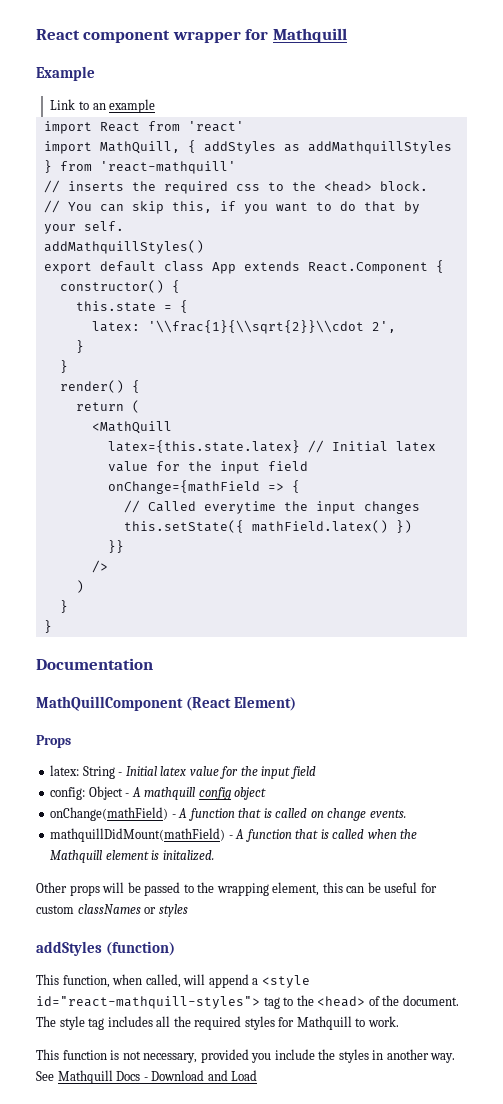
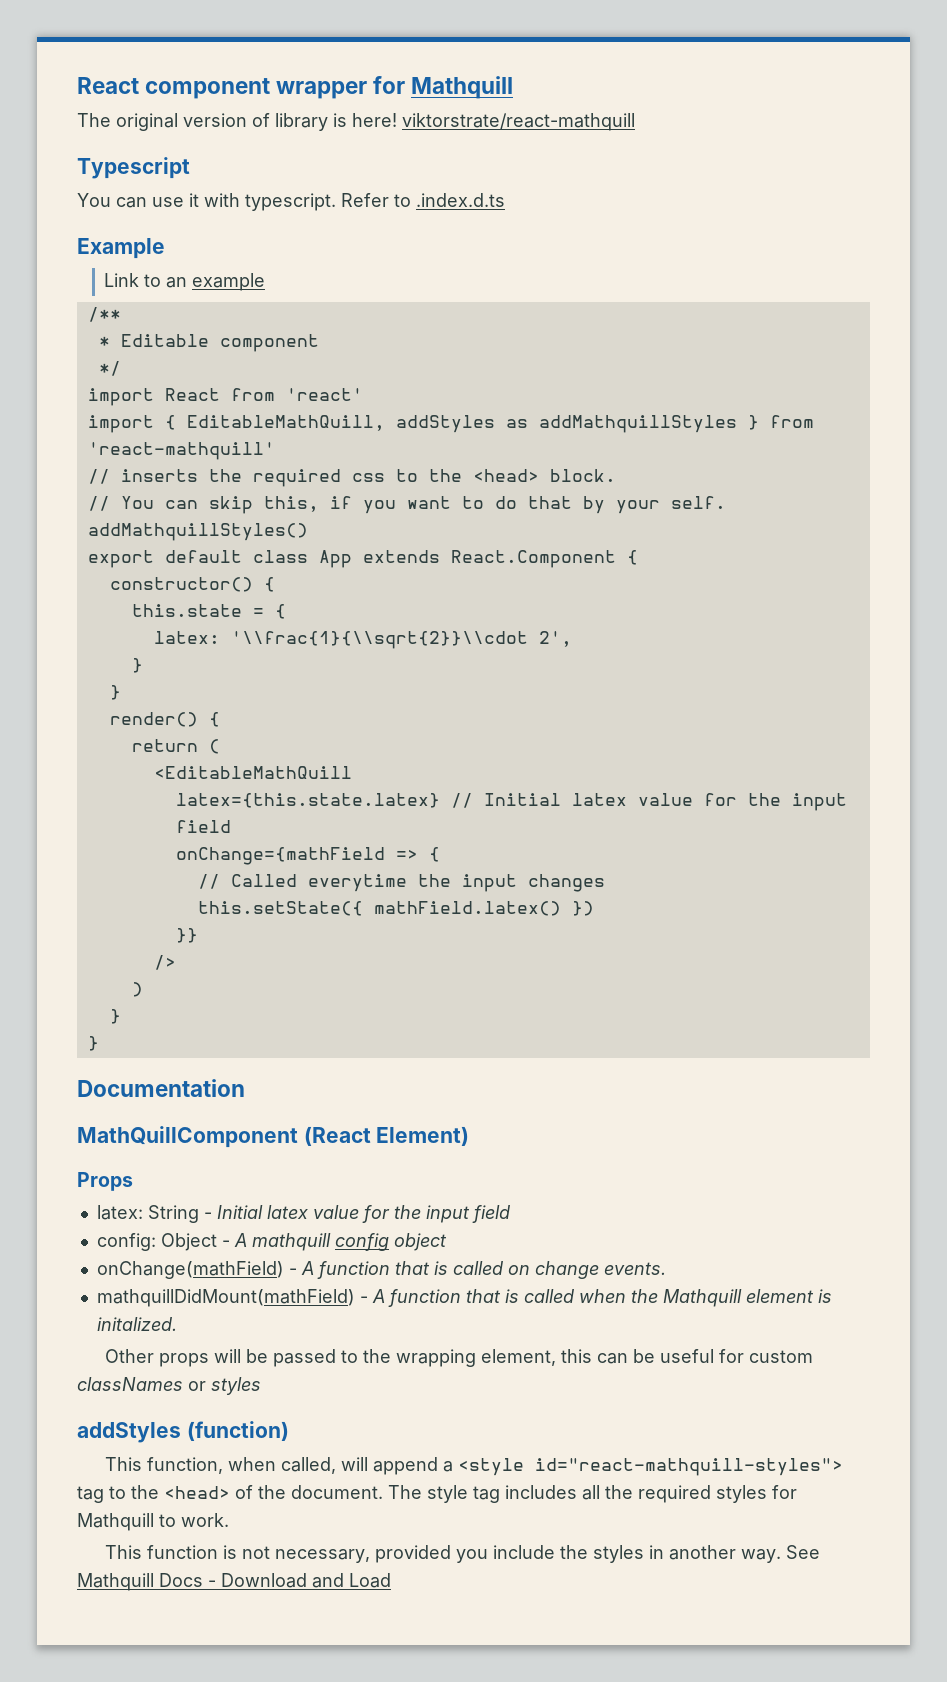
(347, 35) none -> [77,113,635,131] [77,157,190,179] [77,193,505,211] // The original version of library is here! viktorstrate/react-mathquill // Typescript // You can use it with typescript. Refer to .index.d.ts
(156, 106) none -> [87,307,121,322] [98,334,319,352] [98,361,121,376] // /** // * Editable component // */
[99,140,196,154] MathQuill, { -> [164,415,385,431] { EditableMathQuill,
[91,421,172,434] <MathQuill -> [153,766,352,779] <EditableMathQuill

